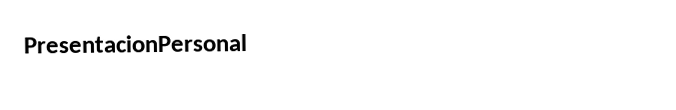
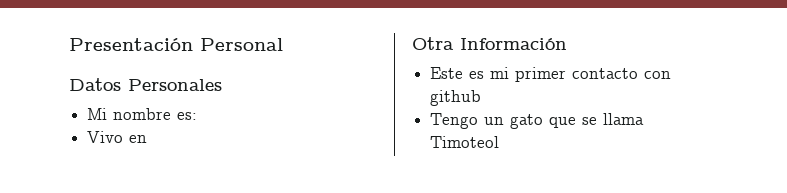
[23,34,247,54] PresentacionPersonal -> [69,38,283,51] [69,78,222,91] [87,108,198,120] [87,131,148,143] [412,37,567,50] [430,67,672,82] [430,90,482,106] [430,113,645,129] [430,136,500,148] Presentación Personal // Datos Personales // Mi nombre es: // Vivo en // Otra Información // Este es mi primer contacto con github // Tengo un gato que se llama Timoteol

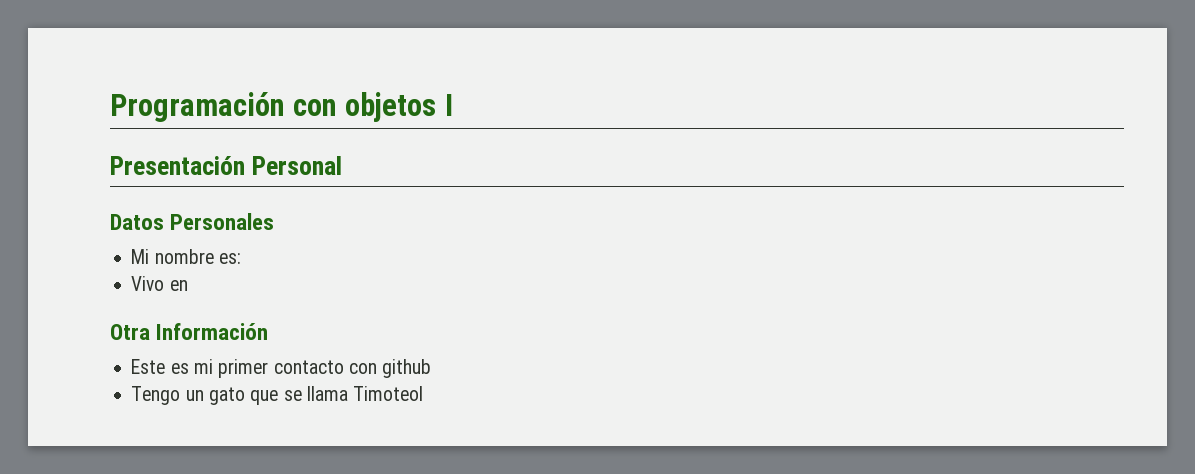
(69, 44) none -> [110,92,453,122] Programación con objetos I //

